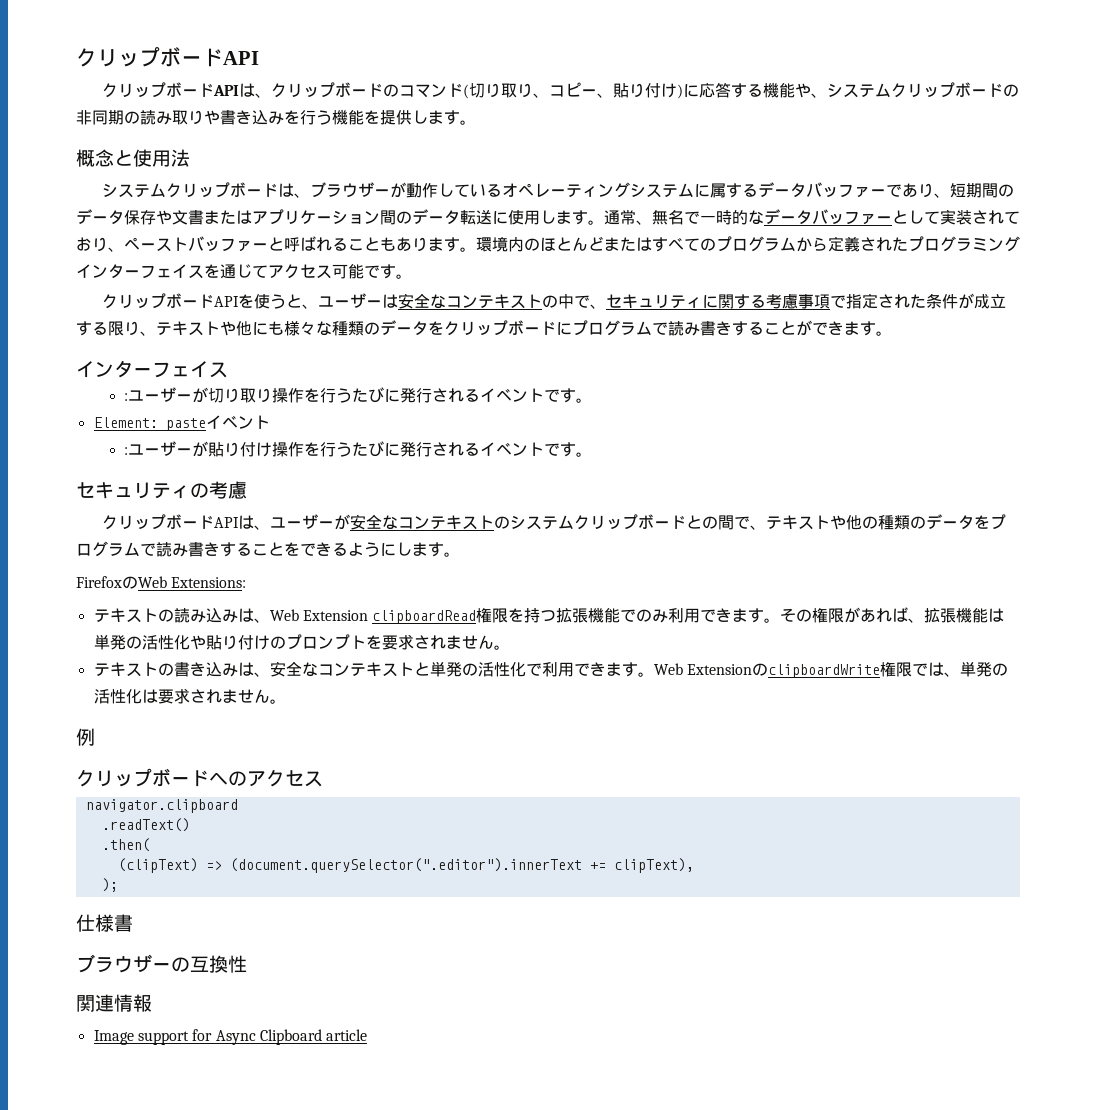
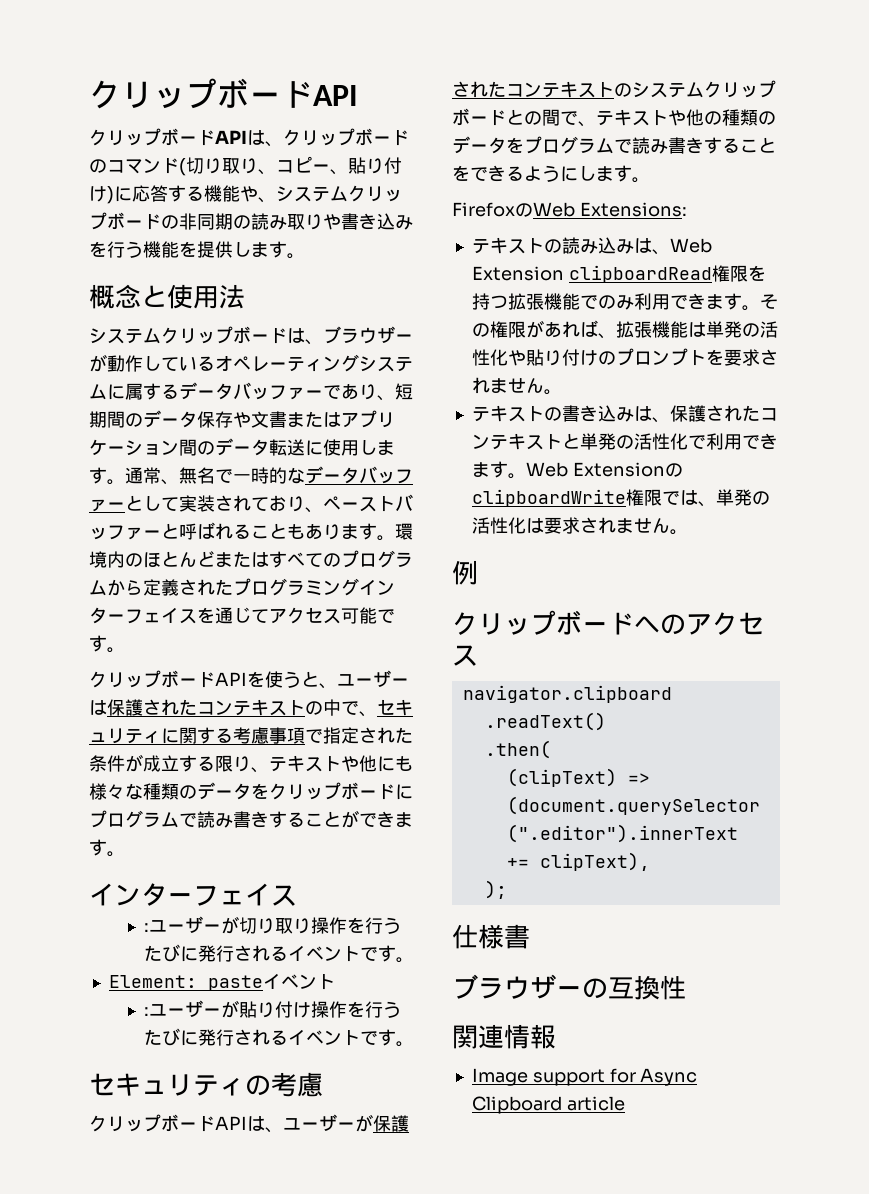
[397,293,446,309] 安全な -> [107,699,197,716] 保護された
[349,514,398,530] 安全な -> [373,1115,409,1132] [452,81,506,98] 保護された
[269,661,318,677] 安全な -> [669,405,760,422] 保護された

